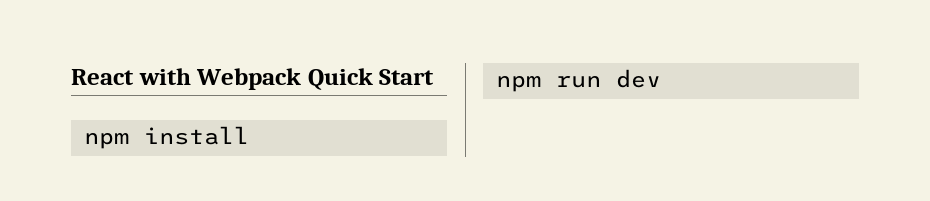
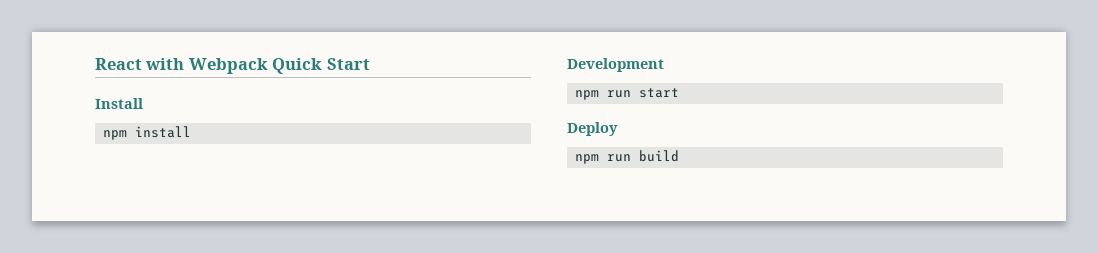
(435, 77) none -> [95,98,143,109] // Install
[496,69,662,92] // npm run dev -> [567,58,664,72] [574,88,679,100] [567,122,618,136] [574,150,679,164] // Development // npm run start // Deploy // npm run build

